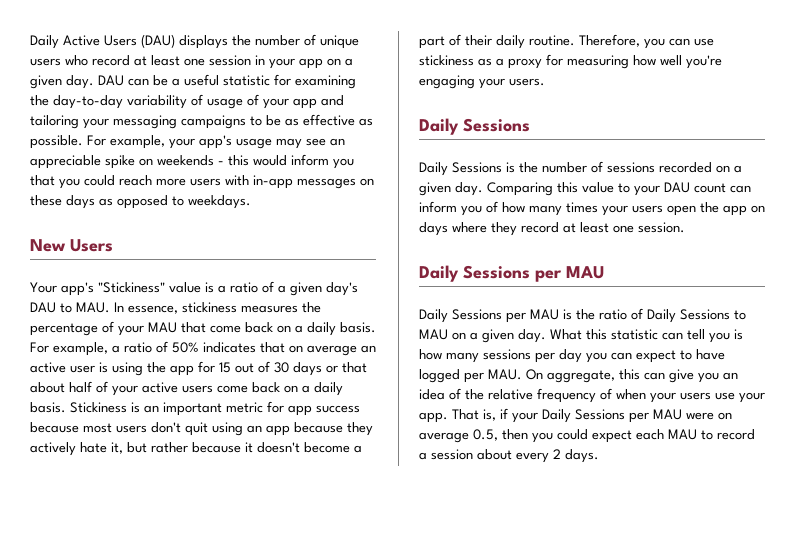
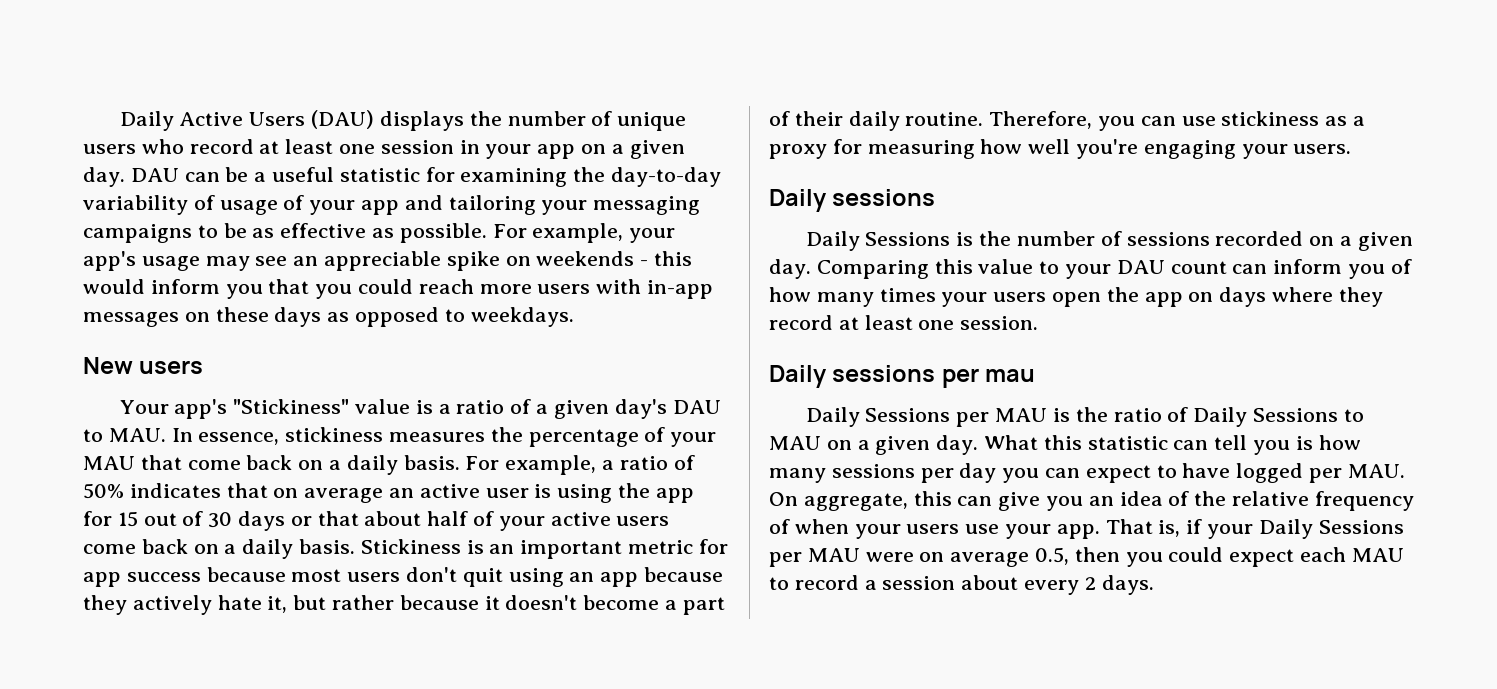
[70,239,113,252] Users -> [139,360,204,374] users
[463,118,530,132] Sessions -> [832,189,936,206] sessions
[463,265,604,282] Sessions per MAU -> [832,365,1036,388] sessions per mau

